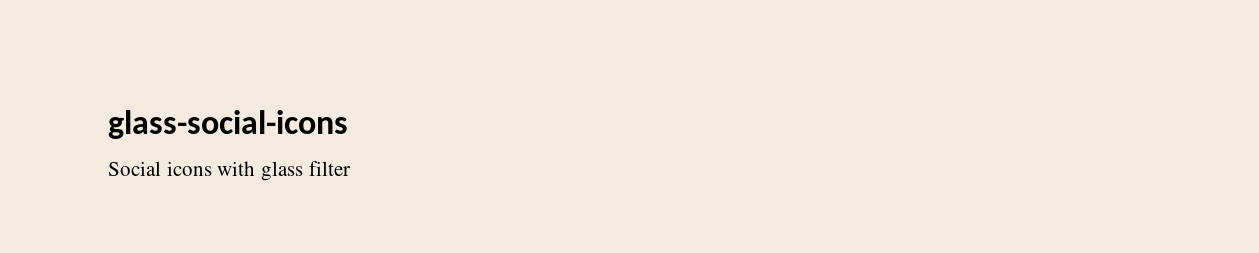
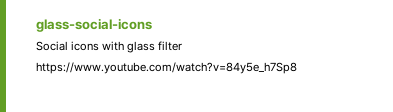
(351, 168) none -> [36,62,297,74] // https://www.youtube.com/watch?v=84y5e_h7Sp8

